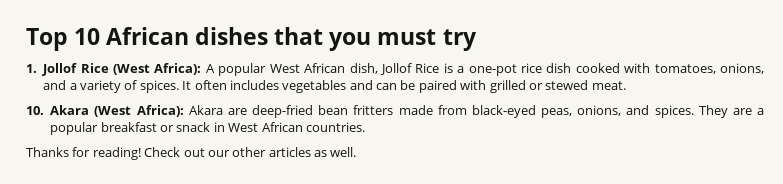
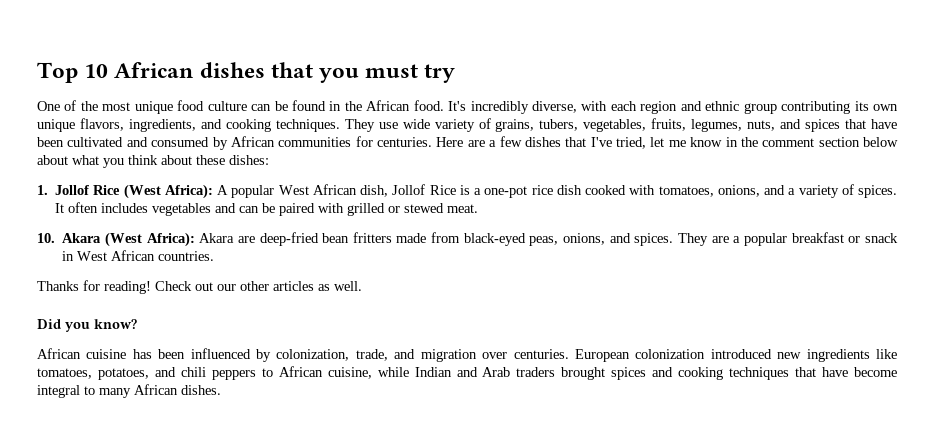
(477, 40) none -> [37,100,899,114] [37,118,898,132] [37,136,898,150] [37,155,269,168] // One of the most unique food culture can be found in the African food. It's incredibly diverse, with each region and ethnic group contributing its own unique flavors, ingredients, and cooking techniques. They use wide variety of grains, tubers, vegetables, fruits, legumes, nuts, and spices that have been cultivated and consumed by African communities for centuries. Here are a few dishes that I've tried, let me know in the comment section below about what you think about these dishes:
(357, 152) none -> [37,319,137,332] [37,348,897,362] [37,366,898,380] [37,384,221,398] // Did you know? // African cuisine has been influenced by colonization, trade, and migration over centuries. European colonization introduced new ingredients like tomatoes, potatoes, and chili peppers to African cuisine, while Indian and Arab traders brought spices and cooking techniques that have become integral to many African dishes.

